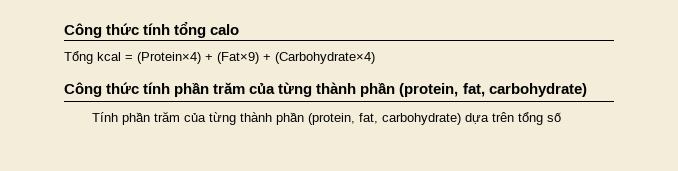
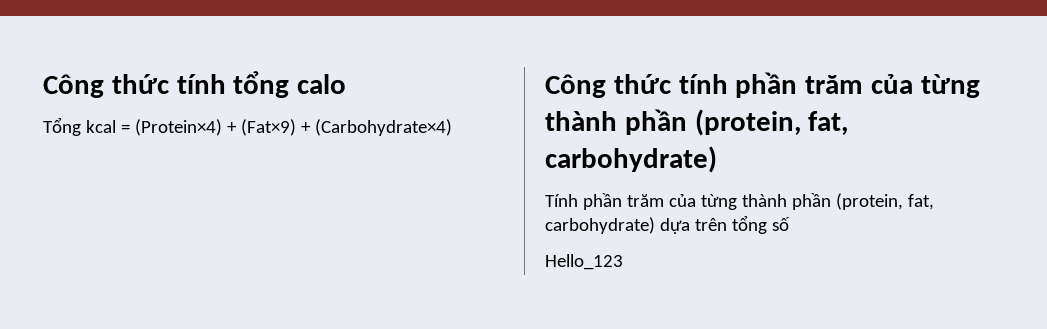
(562, 117) none -> [545,254,623,270] // Hello_123

